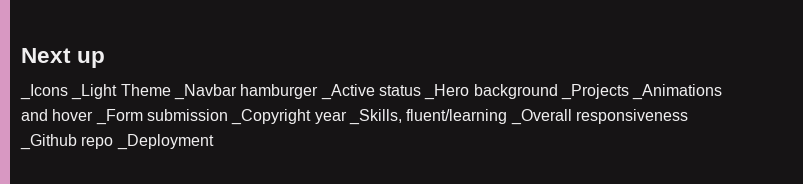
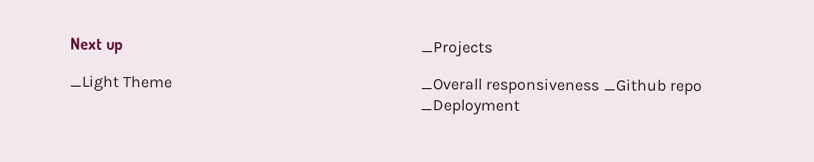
[20,84,68,100] _Icons -> (124, 48) none
[173,84,723,100] [21,109,508,125] _Navbar hamburger _Active status _Hero background _Projects _Animations and hover _Form submission _Copyright year _Skills, fluent/learning -> [421,40,493,57] // _Projects //

